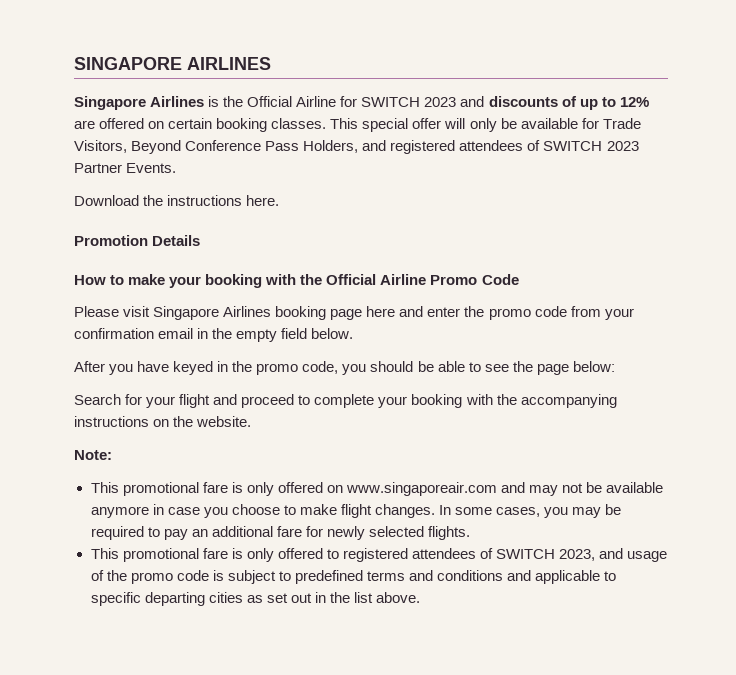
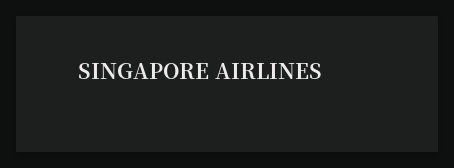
[74,96,649,110] [74,118,641,132] [74,140,639,154] [74,163,177,173] [74,195,280,206] [74,235,201,246] [74,274,519,288] [74,306,634,320] [74,328,354,342] [74,361,615,375] [74,394,617,408] [74,416,252,427] [74,450,112,460] [90,482,664,496] [90,504,622,518] [90,526,470,540] [90,548,668,562] [90,570,617,584] [90,592,420,606] // Singapore Airlines is the Official Airline for SWITCH 2023 and discounts of up to 12% are offered on certain booking classes. This special offer will only be available for Trade Visitors, Beyond Conference Pass Holders, and registered attendees of SWITCH 2023 Partner Events. // Download the instructions here. // Promotion Details // How to make your booking with the Official Airline Promo Code // Please visit Singapore Airlines booking page here and enter the promo code from your confirmation email in the empty field below. // After you have keyed in the promo code, you should be able to see the page below: // Search for your flight and proceed to complete your booking with the accompanying instructions on the website. // Note: // This promotional fare is only offered on www.singaporeair.com and may not be available anymore in case you choose to make flight changes. In some cases, you may be required to pay an additional fare for newly selected flights. // This promotional fare is only offered to registered attendees of SWITCH 2023, and usage of the promo code is subject to predefined terms and conditions and applicable to specific departing cities as set out in the list above. -> (322, 71) none

